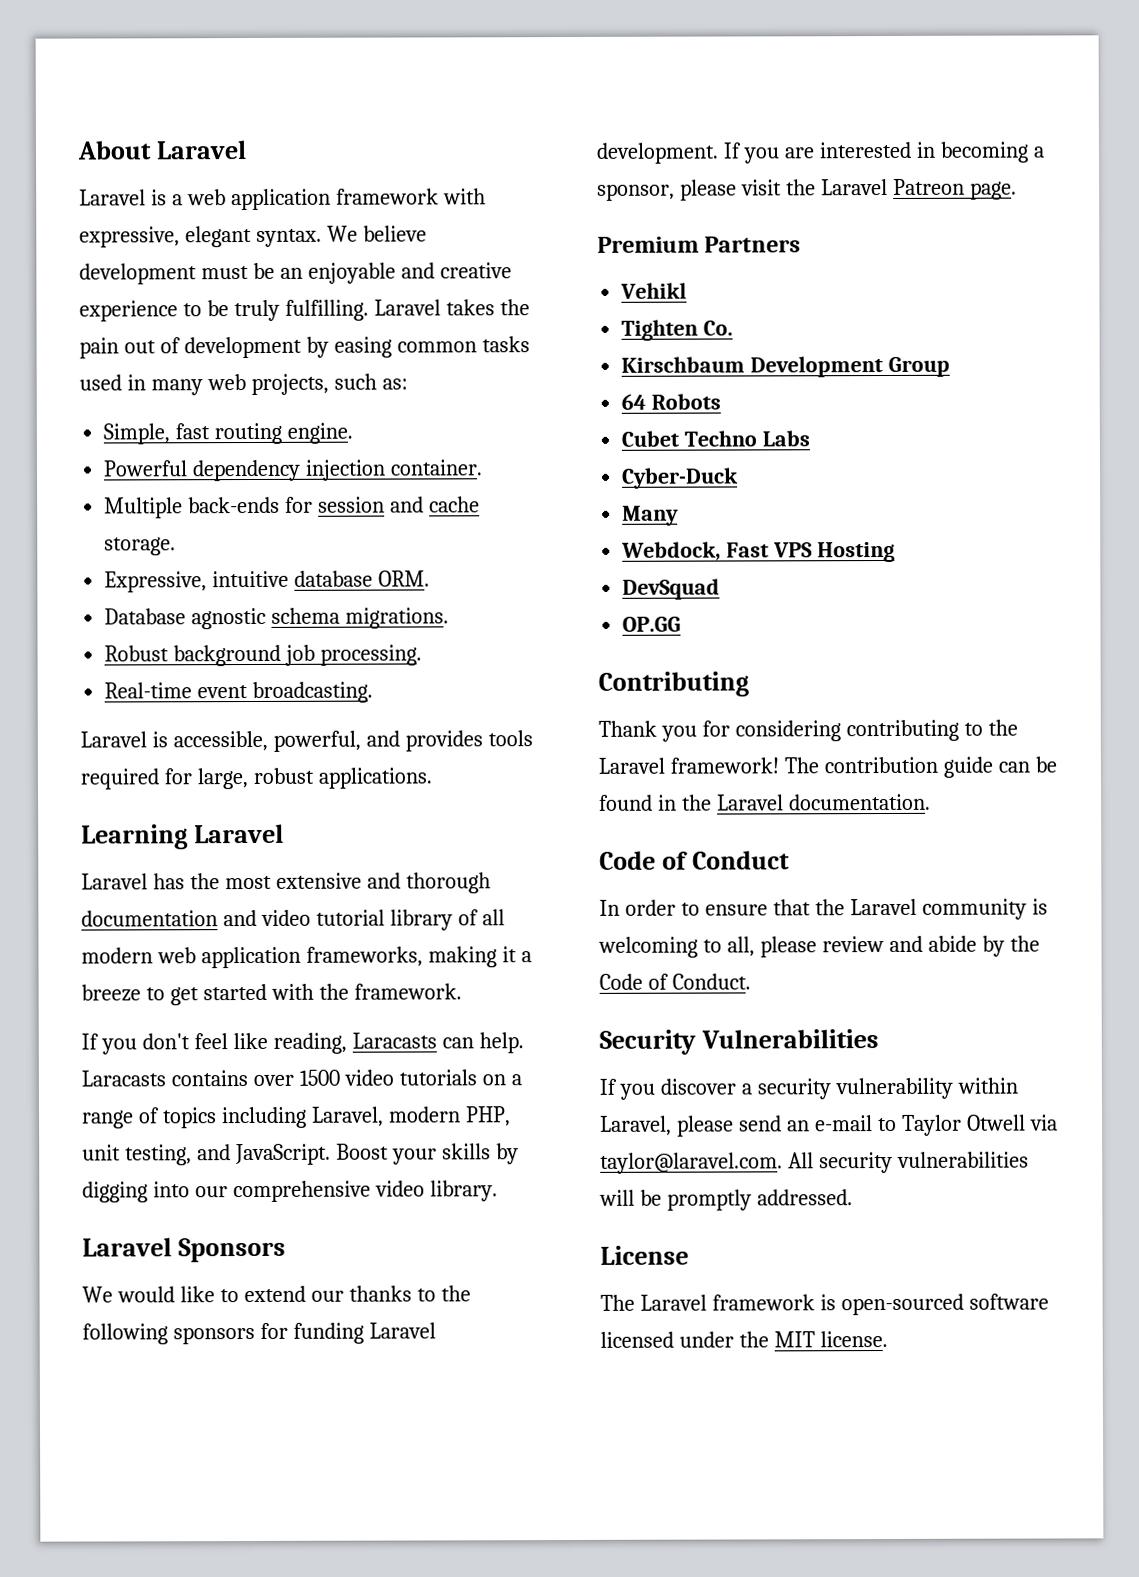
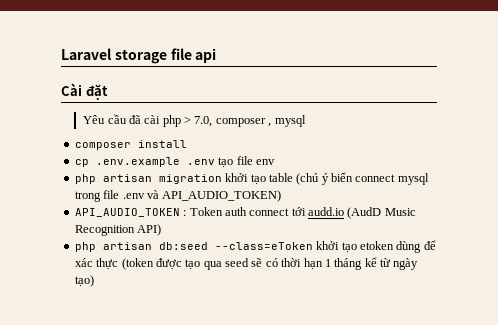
[77,140,247,160] [79,188,486,211] [79,225,427,248] [79,262,512,285] [79,299,530,322] [79,336,530,359] [79,373,408,396] [103,422,354,445] [103,459,484,482] [104,496,480,519] [104,537,177,556] [104,570,431,593] [104,607,450,630] [104,644,423,667] [104,681,374,703] [80,730,533,752] [80,767,432,790] [81,823,284,850] [81,872,491,894] [81,909,505,931] [81,946,532,969] [81,983,462,1006] [81,1032,524,1055] [81,1069,522,1087] [82,1106,511,1129] [82,1143,519,1166] [82,1180,498,1203] [82,1237,286,1263] [82,1285,471,1303] [82,1322,436,1345] [596,141,1045,164] [597,178,1017,201] [597,236,802,253] [620,282,688,299] [621,319,734,341] [621,356,951,378] [621,393,722,410] [621,430,811,447] [621,467,740,489] [622,505,680,526] [621,541,896,563] [622,578,721,600] [622,616,682,632] [598,671,749,697] [598,719,1018,742] [598,756,1057,778] [599,793,931,811] [599,850,790,870] [599,898,1048,920] [598,935,1040,958] [599,973,751,990] [599,1029,879,1055] [599,1077,1018,1100] [600,1114,1058,1137] [600,1151,1029,1174] [599,1189,853,1211] [600,1245,689,1265] [600,1293,1049,1316] [600,1331,888,1348] About Laravel // Laravel is a web application framework with expressive, elegant syntax. We believe development must be an enjoyable and creative experience to be truly fulfilling. Laravel takes the pain out of development by easing common tasks used in many web projects, such as: // Simple, fast routing engine. // Powerful dependency injection container. // Multiple back-ends for session and cache storage. // Expressive, intuitive database ORM. // Database agnostic schema migrations. // Robust background job processing. // Real-time event broadcasting. // Laravel is accessible, powerful, and provides tools required for large, robust applications. // Learning Laravel // Laravel has the most extensive and thorough documentation and video tutorial library of all modern web application frameworks, making it a breeze to get started with the framework. // If you don't feel like reading, Laracasts can help. Laracasts contains over 1500 video tutorials on a range of topics including Laravel, modern PHP, unit testing, and JavaScript. Boost your skills by digging into our comprehensive video library. // Laravel Sponsors // We would like to extend our thanks to the following sponsors for funding Laravel development. If you are interested in becoming a sponsor, please visit the Laravel Patreon page. // Premium Partners // Vehikl // Tighten Co. // Kirschbaum Development Group // 64 Robots // Cubet Techno Labs // Cyber-Duck // Many // Webdock, Fast VPS Hosting // DevSquad // OP.GG // Contributing // Thank you for considering contributing to the Laravel framework! The contribution guide can be found in the Laravel documentation. // Code of Conduct // In order to ensure that the Laravel community is welcoming to all, please review and abide by the Code of Conduct. // Security Vulnerabilities // If you discover a security vulnerability within Laravel, please send an e-mail to Taylor Otwell via taylor@laravel.com. All security vulnerabilities will be promptly addressed. // License // The Laravel framework is open-sourced software licensed under the MIT license. -> [61,48,217,64] [61,83,108,100] [83,114,306,127] [74,140,187,150] [74,156,275,168] [74,172,429,185] [74,190,282,202] [74,207,416,219] [74,224,162,236] [74,240,436,253] [74,257,419,270] [74,275,94,287] Laravel storage file api // Cài đặt // Yêu cầu đã cài php > 7.0, composer , mysql // composer install // cp .env.example .env tạo file env // php artisan migration khởi tạo table (chú ý biến connect mysql trong file .env và API_AUDIO_TOKEN) // API_AUDIO_TOKEN : Token auth connect tới audd.io (AudD Music Recognition API) // php artisan db:seed --class=eToken khởi tạo etoken dùng để xác thực (token được tạo qua seed sẽ có thời hạn 1 tháng kể từ ngày tạo)

